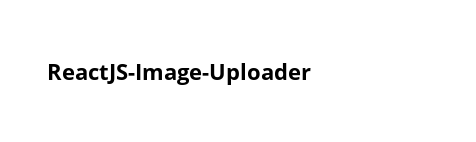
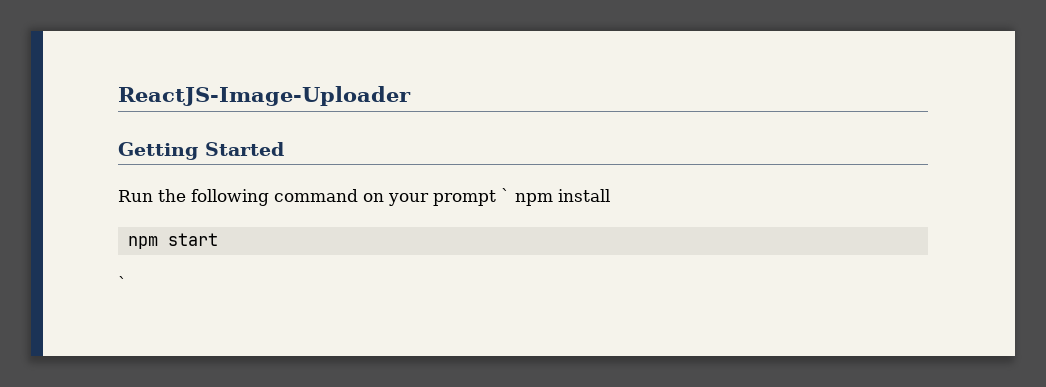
(311, 74) none -> [118,142,284,160] [118,188,610,206] [127,233,218,249] [118,276,127,290] // Getting Started // Run the following command on your prompt ` npm install // npm start // `

